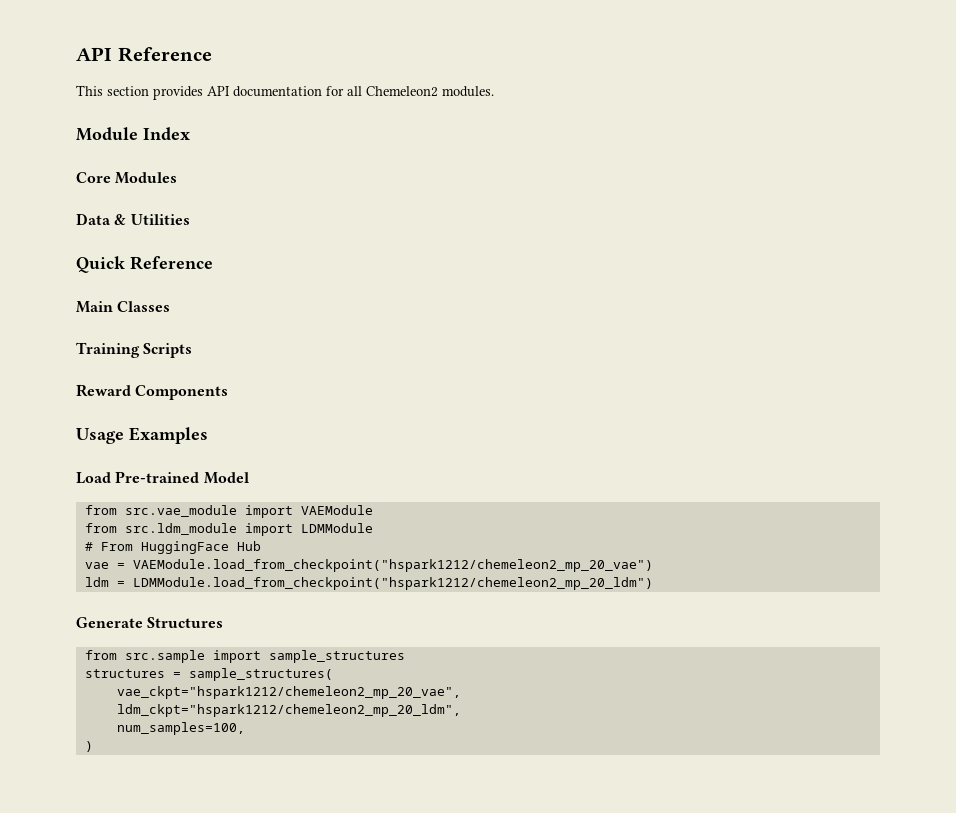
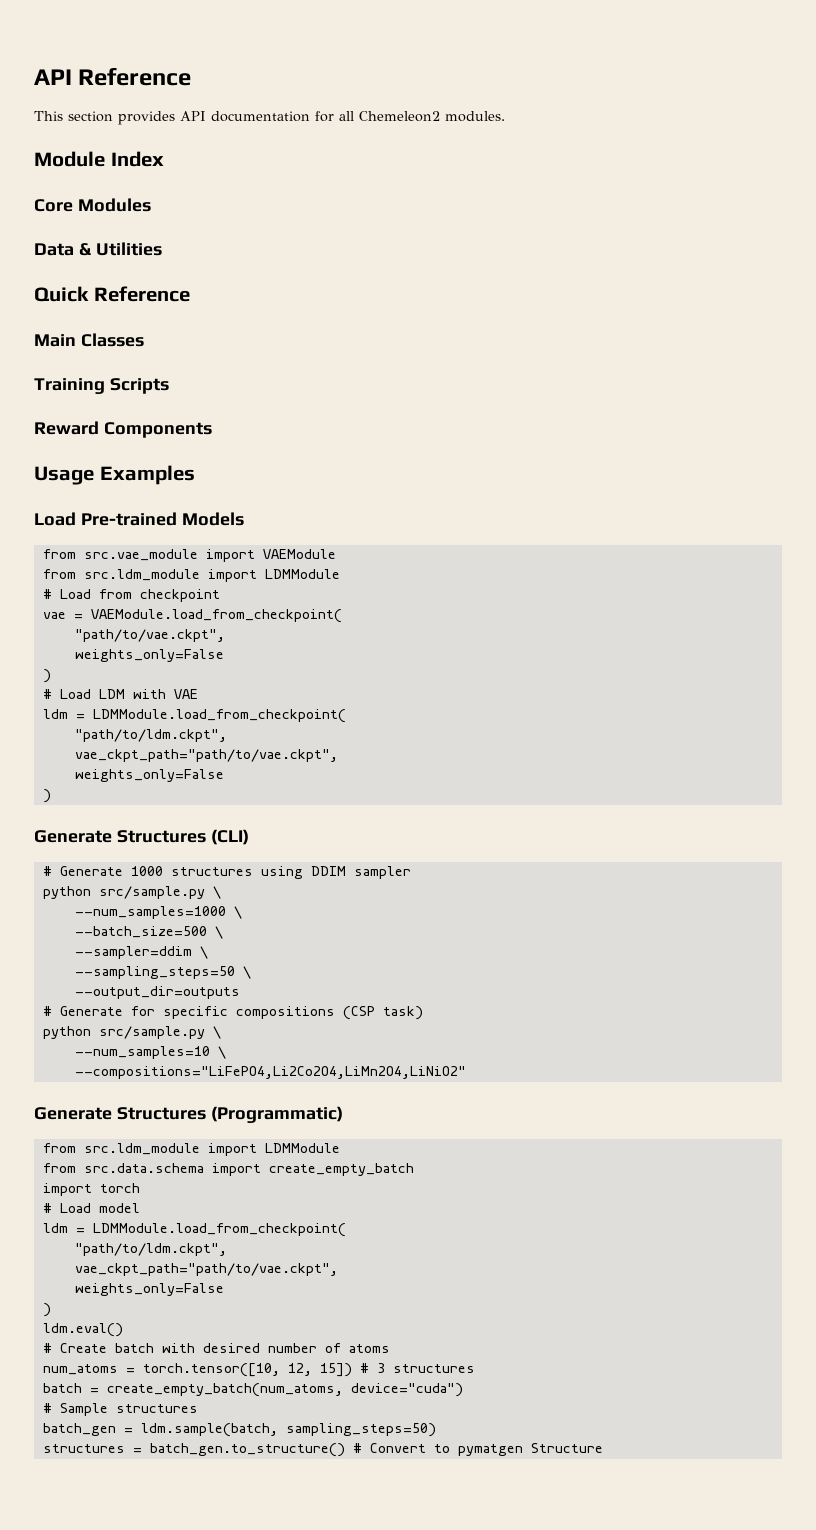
[203,472,249,484] Model -> [181,512,244,526] Models
[100,541,261,554] From HuggingFace Hub -> [59,589,220,602] Load from checkpoint
[132,559,653,572] [84,577,653,590] [76,617,224,628] [84,650,405,663] [84,668,333,681] [116,686,461,699] [116,704,461,717] [116,722,245,735] [84,741,93,752] VAEModule.load_from_checkpoint("hspark1212/chemeleon2_mp_20_vae") // ldm = LDMModule.load_from_checkpoint("hspark1212/chemeleon2_mp_20_ldm") // Generate Structures // from src.sample import sample_structures // structures = sample_structures( // vae_ckpt="hspark1212/chemeleon2_mp_20_vae", // ldm_ckpt="hspark1212/chemeleon2_mp_20_ldm", // num_samples=100, // ) -> [90,609,342,623] [74,629,225,642] [74,649,224,662] [42,669,51,683] [42,689,198,699] [42,709,346,723] [74,729,227,742] [74,749,338,762] [74,769,224,782] [42,789,51,803] [34,829,249,845] [42,866,411,879] [42,886,221,899] [74,906,242,919] [74,926,223,939] [74,946,208,959] [74,966,251,979] [74,986,240,999] [42,1006,423,1020] [42,1026,221,1039] [74,1046,226,1059] [74,1066,466,1079] [34,1106,343,1123] [42,1143,340,1156] [42,1163,414,1176] [42,1183,140,1196] [42,1203,140,1213] [42,1223,346,1237] [74,1243,227,1256] [74,1263,338,1276] [74,1283,224,1296] [42,1303,51,1317] [42,1323,123,1337] [42,1343,390,1353] [42,1363,475,1377] [42,1383,463,1397] [42,1403,198,1416] [42,1423,436,1437] [42,1443,603,1457] VAEModule.load_from_checkpoint( // "path/to/vae.ckpt", // weights_only=False // ) // # Load LDM with VAE // ldm = LDMModule.load_from_checkpoint( // "path/to/ldm.ckpt", // vae_ckpt_path="path/to/vae.ckpt", // weights_only=False // ) // Generate Structures (CLI) // # Generate 1000 structures using DDIM sampler // python src/sample.py \ // --num_samples=1000 \ // --batch_size=500 \ // --sampler=ddim \ // --sampling_steps=50 \ // --output_dir=outputs // # Generate for specific compositions (CSP task) // python src/sample.py \ // --num_samples=10 \ // --compositions="LiFePO4,Li2Co2O4,LiMn2O4,LiNiO2" // Generate Structures (Programmatic) // from src.ldm_module import LDMModule // from src.data.schema import create_empty_batch // import torch // # Load model // ldm = LDMModule.load_from_checkpoint( // "path/to/ldm.ckpt", // vae_ckpt_path="path/to/vae.ckpt", // weights_only=False // ) // ldm.eval() // # Create batch with desired number of atoms // num_atoms = torch.tensor([10, 12, 15]) # 3 structures // batch = create_empty_batch(num_atoms, device="cuda") // # Sample structures // batch_gen = ldm.sample(batch, sampling_steps=50) // structures = batch_gen.to_structure() # Convert to pymatgen Structure

